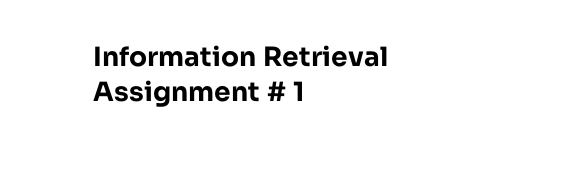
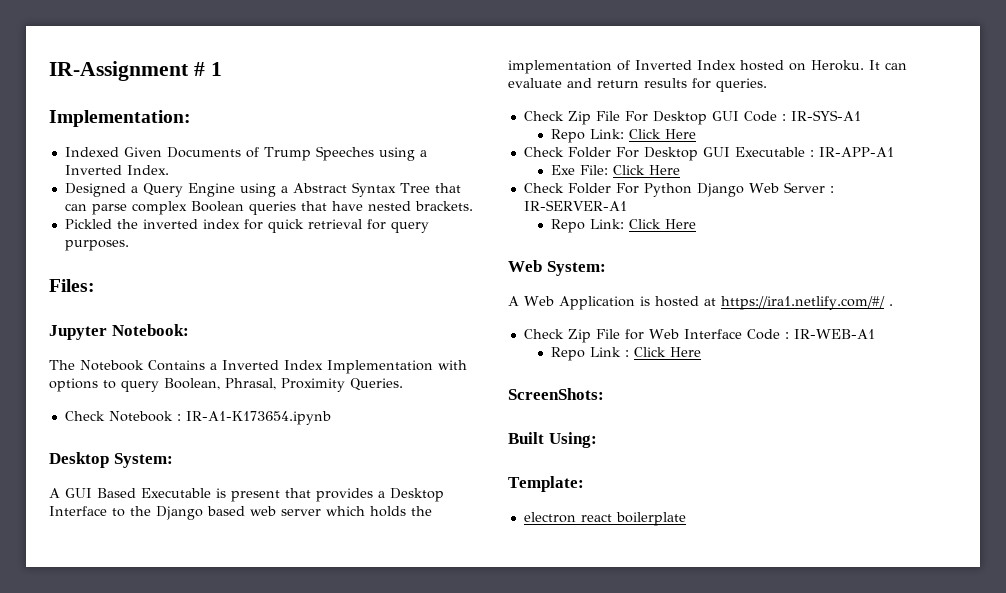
[93,45,389,67] [93,80,260,107] Information Retrieval Assignment -> [49,61,189,81] IR-Assignment
(305, 91) none -> [49,110,191,127] [64,146,427,161] [64,165,169,175] [64,182,461,197] [64,201,473,215] [64,219,429,233] [64,240,129,251] [49,279,95,292] [49,324,189,340] [49,360,467,374] [49,378,403,392] [64,411,331,425] [49,452,173,468] [49,488,444,502] [49,506,432,520] [508,60,907,74] [508,78,767,92] [523,110,861,125] [551,129,697,143] [523,147,894,161] [551,165,681,175] [523,182,834,197] [523,200,627,211] [551,219,697,233] [508,260,606,276] [508,296,893,310] [523,329,875,343] [551,347,702,361] [508,388,604,400] [508,432,597,448] [508,476,584,492] [523,512,686,526] // Implementation: // Indexed Given Documents of Trump Speeches using a Inverted Index. // Designed a Query Engine using a Abstract Syntax Tree that can parse complex Boolean queries that have nested brackets. // Pickled the inverted index for quick retrieval for query purposes. // Files: // Jupyter Notebook: // The Notebook Contains a Inverted Index Implementation with options to query Boolean, Phrasal, Proximity Queries. // Check Notebook : IR-A1-K173654.ipynb // Desktop System: // A GUI Based Executable is present that provides a Desktop Interface to the Django based web server which holds the implementation of Inverted Index hosted on Heroku. It can evaluate and return results for queries. // Check Zip File For Desktop GUI Code : IR-SYS-A1 // Repo Link: Click Here // Check Folder For Desktop GUI Executable : IR-APP-A1 // Exe File: Click Here // Check Folder For Python Django Web Server : IR-SERVER-A1 // Repo Link: Click Here // Web System: // A Web Application is hosted at https://ira1.netlify.com/#/ . // Check Zip File for Web Interface Code : IR-WEB-A1 // Repo Link : Click Here // ScreenShots: // Built Using: // Template: // electron react boilerplate

